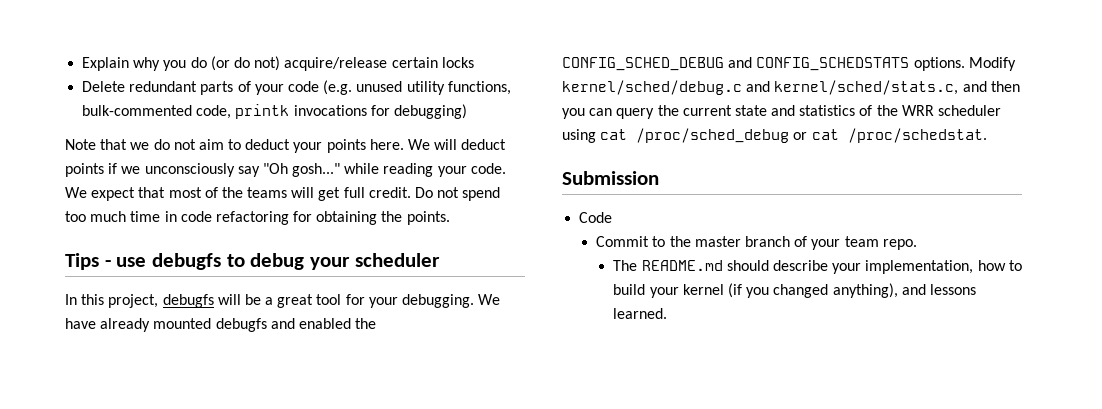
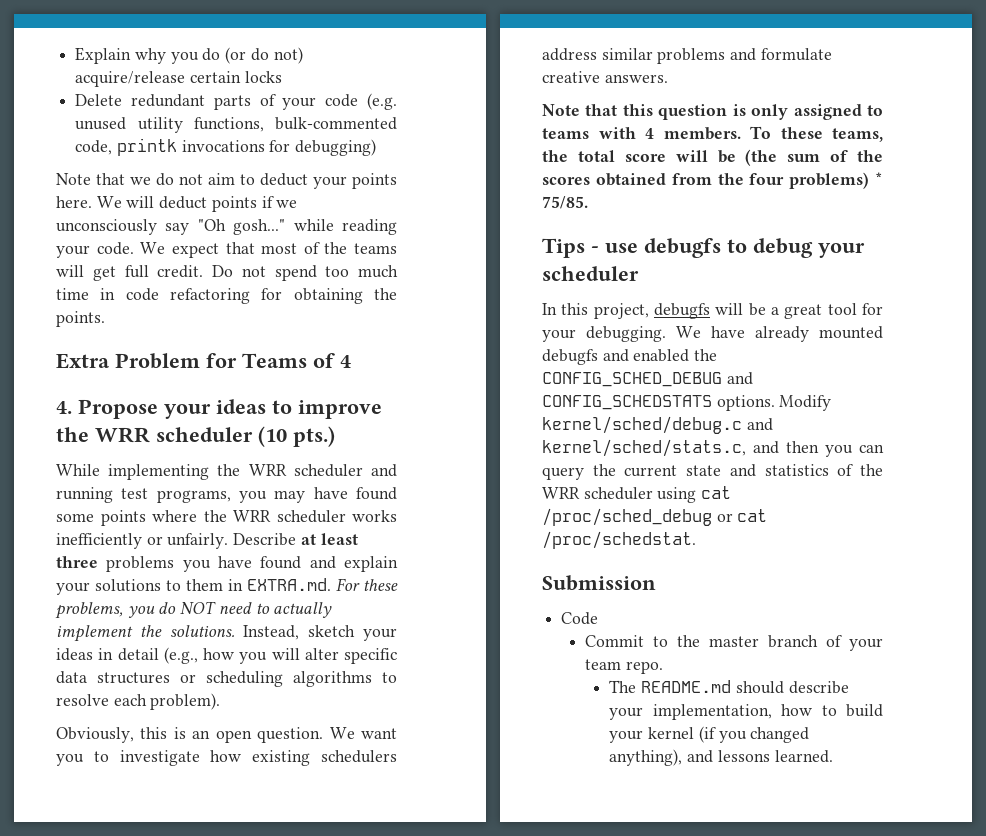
(450, 218) none -> [56,353,351,369] [56,399,382,419] [56,426,335,447] [56,464,397,480] [56,487,397,503] [56,510,397,526] [56,533,358,549] [56,556,398,572] [56,578,398,595] [55,601,333,619] [56,625,398,642] [56,647,397,664] [56,671,397,687] [56,693,221,710] [56,727,398,743] [56,750,397,766] [542,48,832,64] [542,71,668,83] [542,104,883,120] [542,126,883,142] [542,149,883,166] [542,172,883,189] [542,196,588,209] // Extra Problem for Teams of 4 // 4. Propose your ideas to improve the WRR scheduler (10 pts.) // While implementing the WRR scheduler and running test programs, you may have found some points where the WRR scheduler works inefficiently or unfairly. Describe at least three problems you have found and explain your solutions to them in EXTRA.md. For these problems, you do NOT need to actually implement the solutions. Instead, sketch your ideas in detail (e.g., how you will alter specific data structures or scheduling algorithms to resolve each problem). // Obviously, this is an open question. We want you to investigate how existing schedulers address similar problems and formulate creative answers. // Note that this question is only assigned to teams with 4 members. To these teams, the total score will be (the sum of the scores obtained from the four problems) * 75/85.

